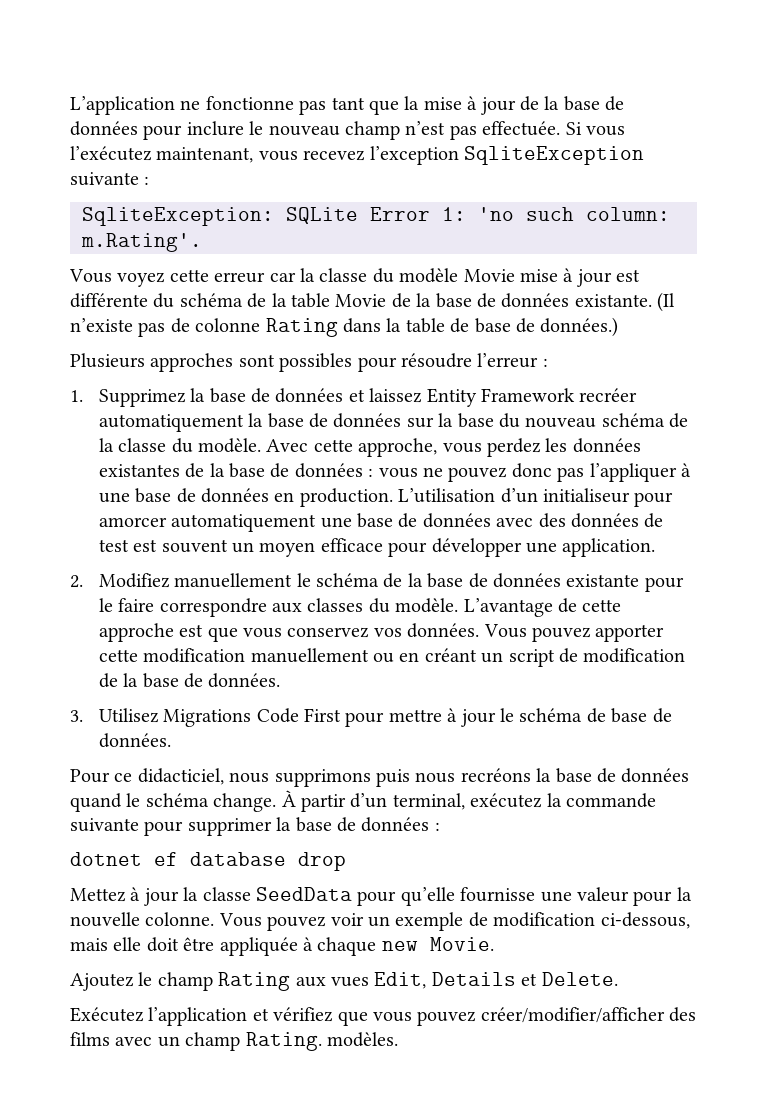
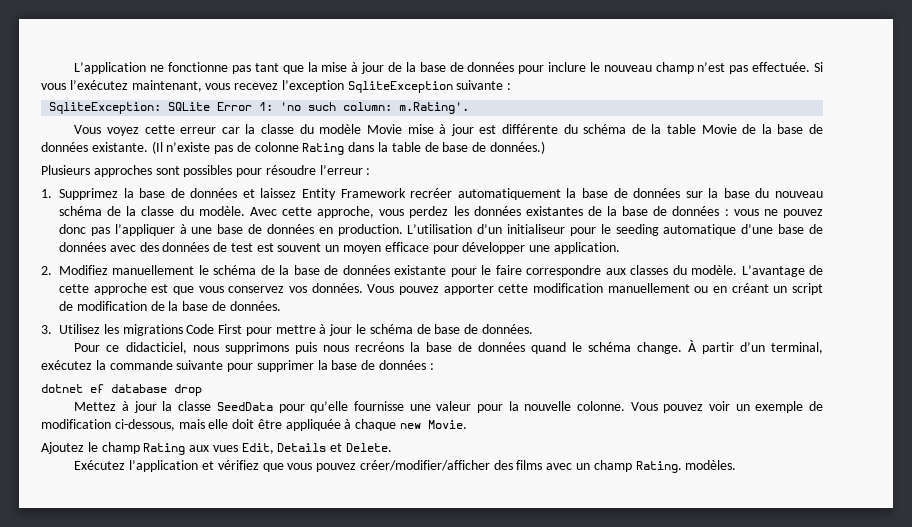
[98,514,352,532] amorcer automatiquement une -> [600,224,774,236] le seeding automatique d’une
[163,709,252,727] Migrations -> [103,324,183,336] les migrations

